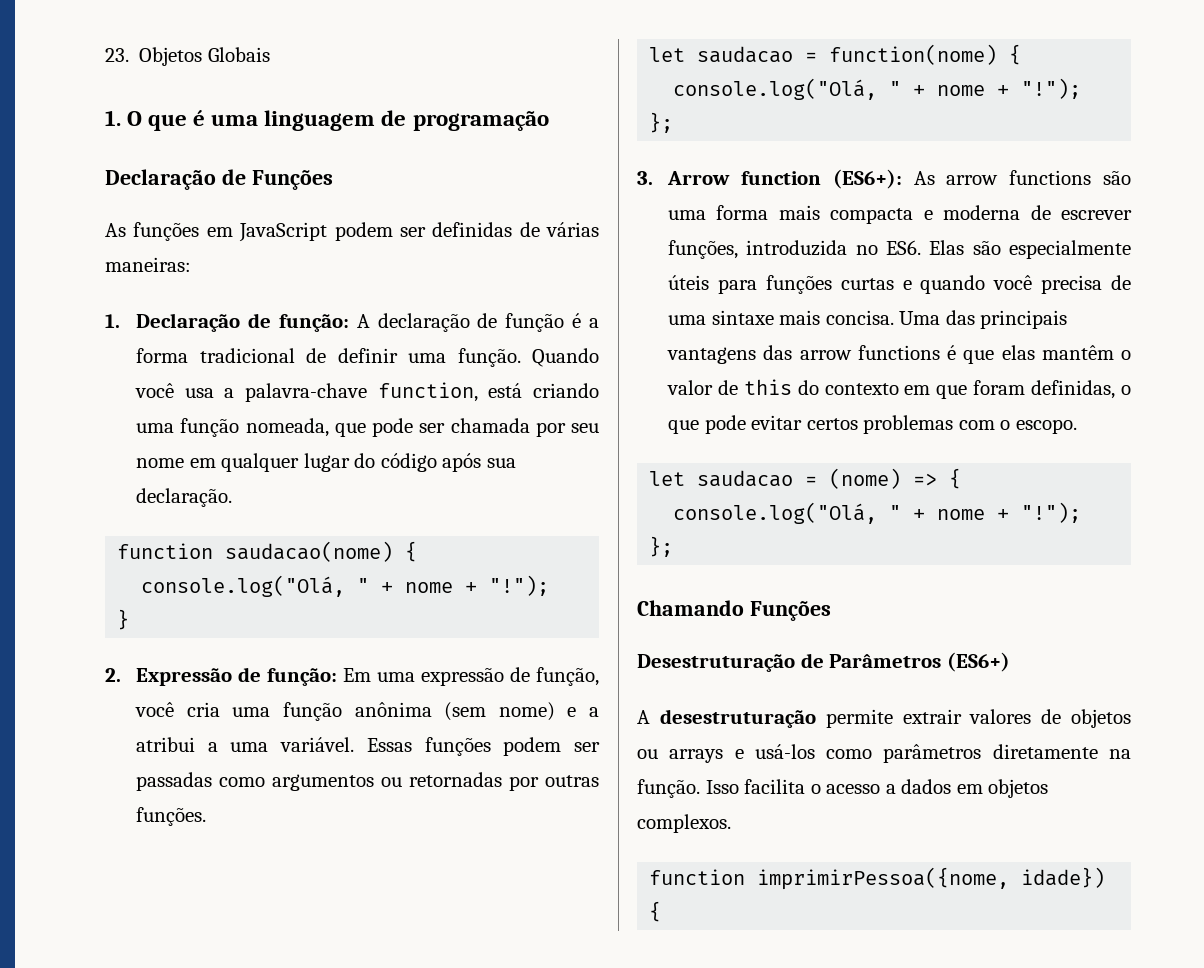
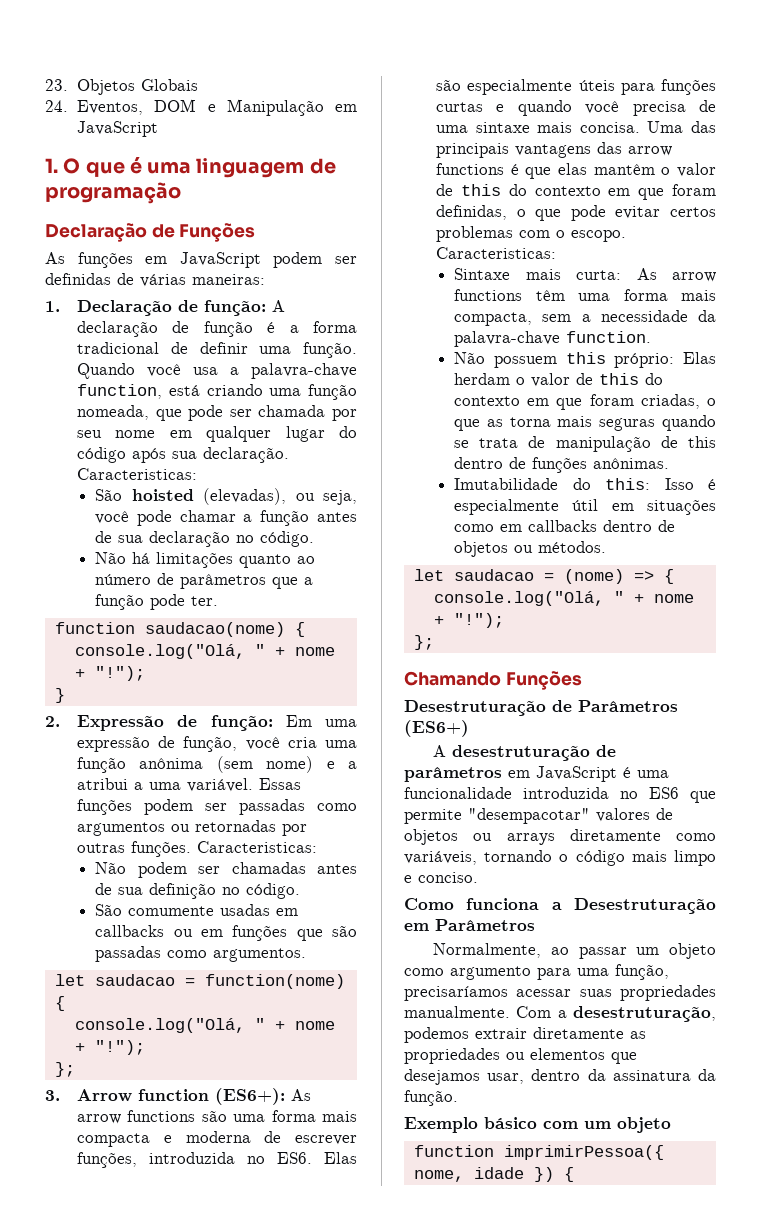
(270, 54) none -> [45,99,357,116] [76,121,158,137] // 24. Eventos, DOM e Manipulação em JavaScript
(233, 497) none -> [76,468,197,480] [95,488,358,505] [95,510,357,526] [95,531,315,547] [95,552,316,568] [95,573,314,589] [95,594,219,610] Caracteristicas: // São hoisted (elevadas), ou seja, você pode chamar a função antes de sua declaração no código. // Não há limitações quanto ao número de parâmetros que a função pode ter.
(207, 816) none -> [196,841,317,853] [95,862,358,878] [95,883,301,899] [95,904,299,916] [95,925,357,941] [95,946,307,962] Caracteristicas: // Não podem ser chamadas antes de sua definição no código. // São comumente usadas em callbacks ou em funções que são passadas como argumentos.
(1077, 426) none -> [435,247,556,259] [454,268,716,282] [454,289,716,301] [454,310,716,326] [454,331,652,347] [454,352,716,368] [454,373,664,387] [454,394,716,410] [454,415,716,431] [454,436,716,452] [454,457,670,473] [454,478,716,490] [454,499,716,515] [454,520,676,532] [454,541,607,557] Caracteristicas: // Sintaxe mais curta: As arrow functions têm uma forma mais compacta, sem a necessidade da palavra-chave function. // Não possuem this próprio: Elas herdam o valor de this do contexto em que foram criadas, o que as torna mais seguras quando se trata de manipulação de this dentro de funções anônimas. // Imutabilidade do this: Isso é especialmente útil em situações como em callbacks dentro de objetos ou métodos.
[825,709,962,728] permite extrair -> [596,745,617,757] [404,766,669,782] [404,787,716,803] [404,808,590,824] de parâmetros em JavaScript é uma funcionalidade introduzida no ES6 que permite "desempacotar"
[734,744,1131,763] [637,779,1049,798] [637,814,731,833] [649,867,1106,890] e usá-los como parâmetros diretamente na função. Isso facilita o acesso a dados em objetos complexos. // function imprimirPessoa({nome, idade}) -> [569,829,716,841] [404,850,716,866] [404,872,478,883] [404,898,716,914] [404,919,535,931] [433,943,716,959] [404,964,669,980] [404,985,716,1001] [404,1006,716,1022] [404,1027,646,1043] [404,1048,637,1064] [404,1069,716,1085] [404,1090,458,1106] [404,1117,671,1133] [413,1145,664,1160] [413,1167,554,1182] diretamente como variáveis, tornando o código mais limpo e conciso. // Como funciona a Desestruturação em Parâmetros // Normalmente, ao passar um objeto como argumento para uma função, precisaríamos acessar suas propriedades manualmente. Com a desestruturação, podemos extrair diretamente as propriedades ou elementos que desejamos usar, dentro da assinatura da função. // Exemplo básico com um objeto // function imprimirPessoa({ nome, idade })

